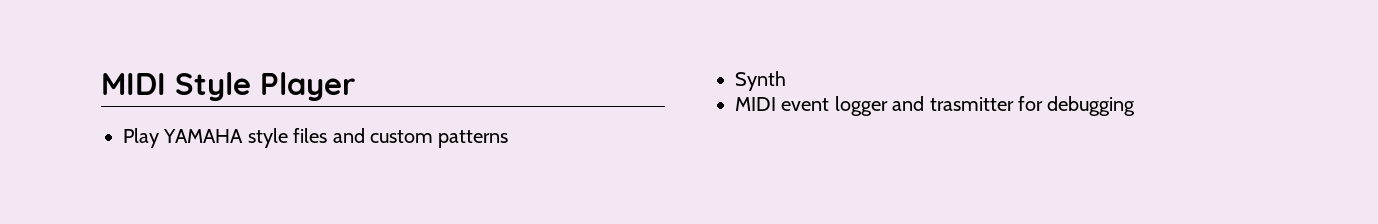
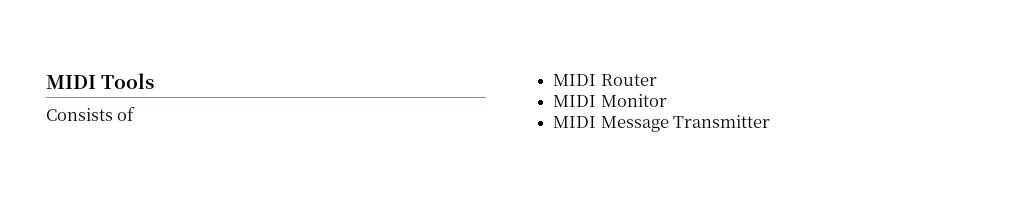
[101,72,355,101] [123,128,509,148] [735,71,786,91] [735,96,1136,116] MIDI Style Player // Play YAMAHA style files and custom patterns // Synth // MIDI event logger and trasmitter for debugging -> [46,73,155,89] [46,107,136,121] [553,74,657,86] [553,94,667,107] [553,115,771,132] MIDI Tools // Consists of // MIDI Router // MIDI Monitor // MIDI Message Transmitter

